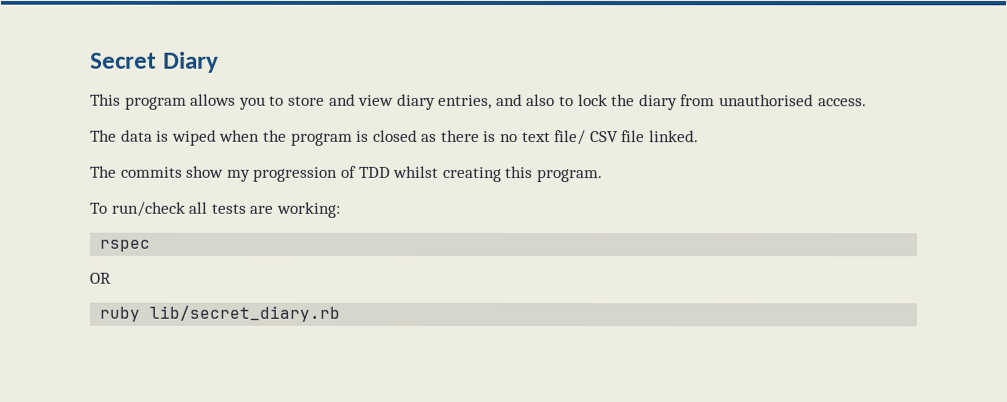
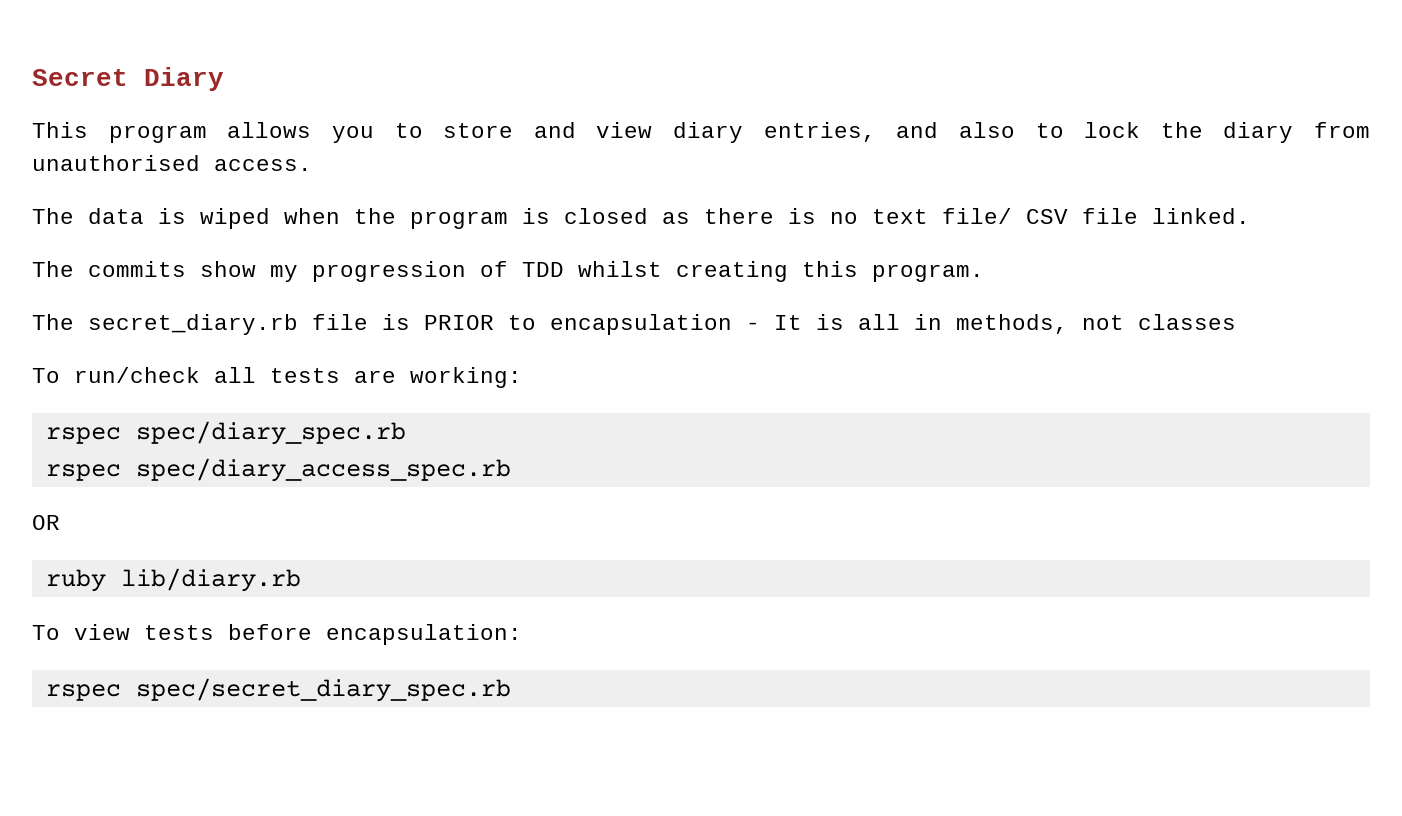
(603, 176) none -> [32,314,1236,335] // The secret_diary.rb file is PRIOR to encapsulation - It is all in methods, not classes
(151, 245) none -> [135,421,406,445] [45,458,511,482] spec/diary_spec.rb // rspec spec/diary_access_spec.rb
[149,305,341,322] lib/secret_diary.rb -> [120,568,301,592] [32,624,522,645] [45,678,511,702] lib/diary.rb // To view tests before encapsulation: // rspec spec/secret_diary_spec.rb

